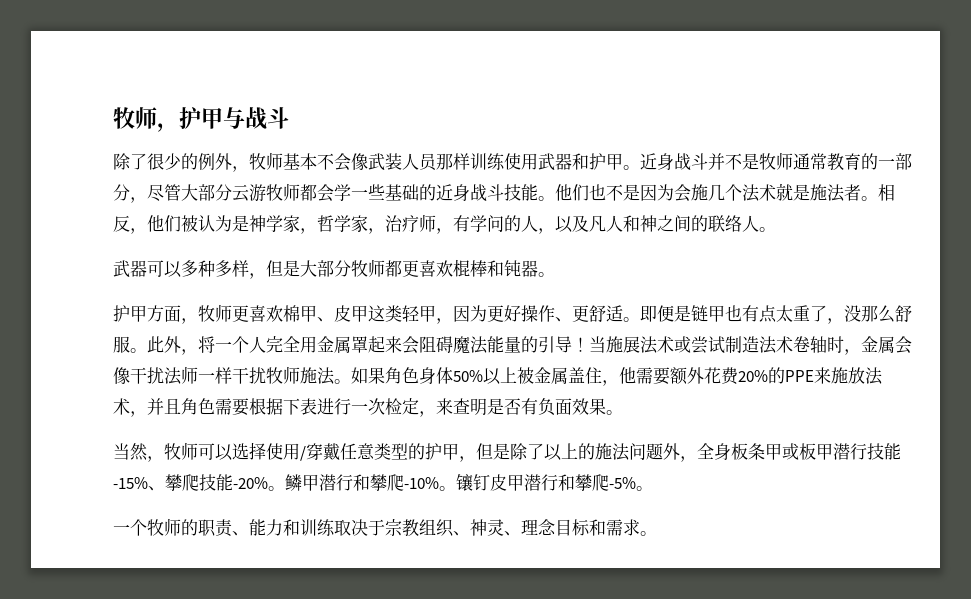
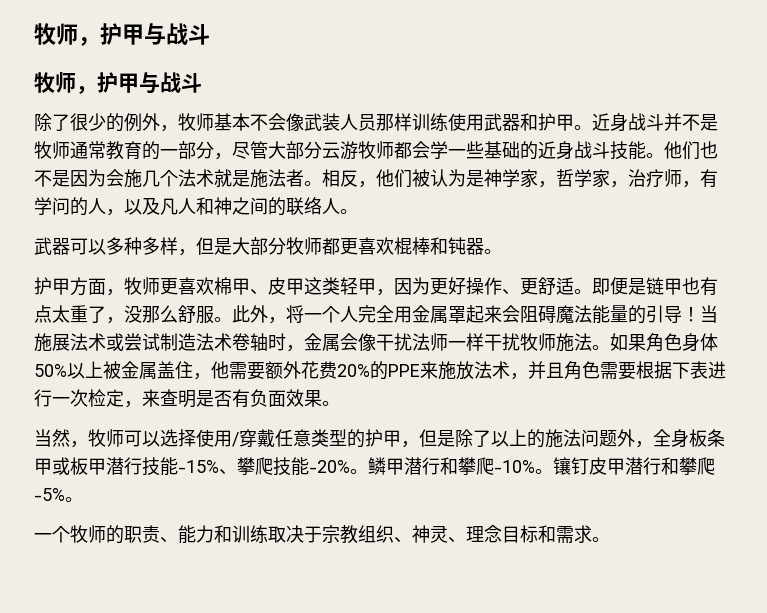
[113,107,289,132] 牧师，护甲与战斗 -> [34,23,210,46] [34,72,202,94] 牧师，护甲与战斗 // 牧师，护甲与战斗

